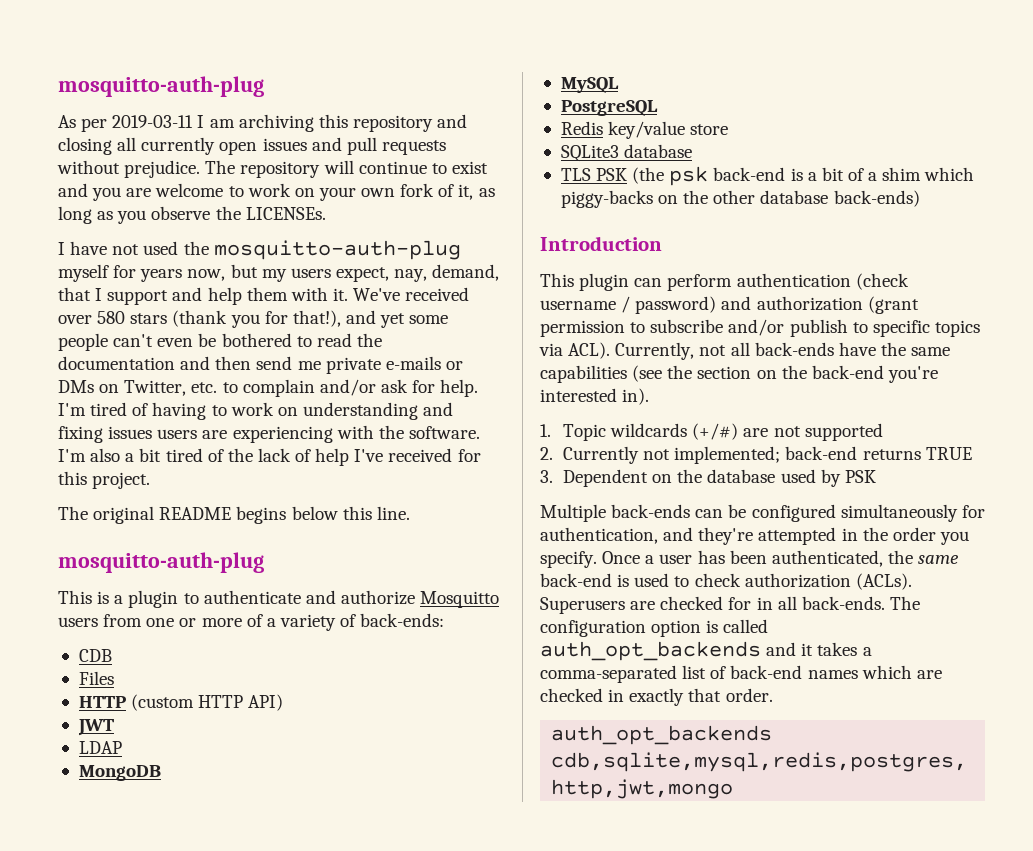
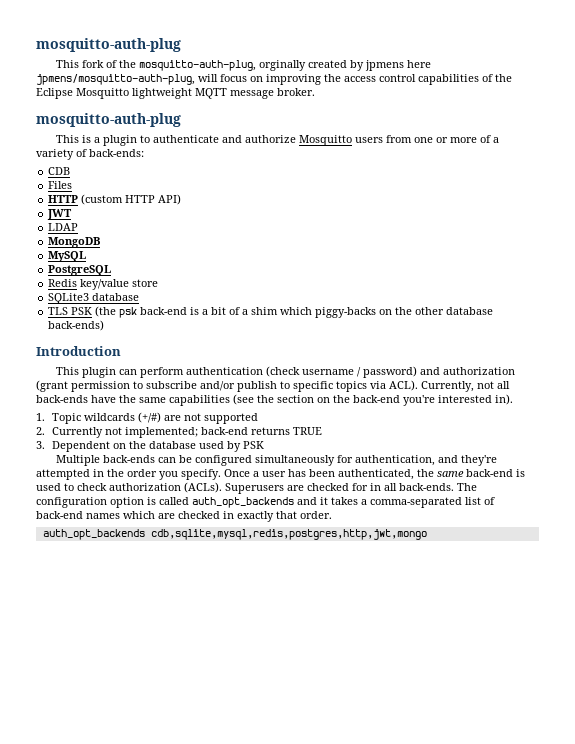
[58,76,264,97] [58,114,468,132] [58,137,446,155] [57,160,488,178] [58,183,495,201] [58,206,326,224] [58,240,461,260] [58,264,500,282] [58,287,470,305] [58,310,449,328] [58,333,382,351] [58,356,463,374] [58,379,479,397] [58,402,454,420] [58,425,480,443] [58,448,481,466] [58,471,151,489] [58,506,410,524] mosquitto-auth-plug // As per 2019-03-11 I am archiving this repository and closing all currently open issues and pull requests without prejudice. The repository will continue to exist and you are welcome to work on your own fork of it, as long as you observe the LICENSEs. // I have not used the mosquitto-auth-plug myself for years now, but my users expect, nay, demand, that I support and help them with it. We've received over 580 stars (thank you for that!), and yet some people can't even be bothered to read the documentation and then send me private e-mails or DMs on Twitter, etc. to complain and/or ask for help. I'm tired of having to work on understanding and fixing issues users are experiencing with the software. I'm also a bit tired of the lack of help I've received for this project. // The original README begins below this line. -> [36,38,181,52] [56,60,432,71] [36,74,512,85] [36,88,315,99] mosquitto-auth-plug // This fork of the mosquitto-auth-plug, orginally created by jpmens here jpmens/mosquitto-auth-plug, will focus on improving the access control capabilities of the Eclipse Mosquitto lightweight MQTT message broker.

